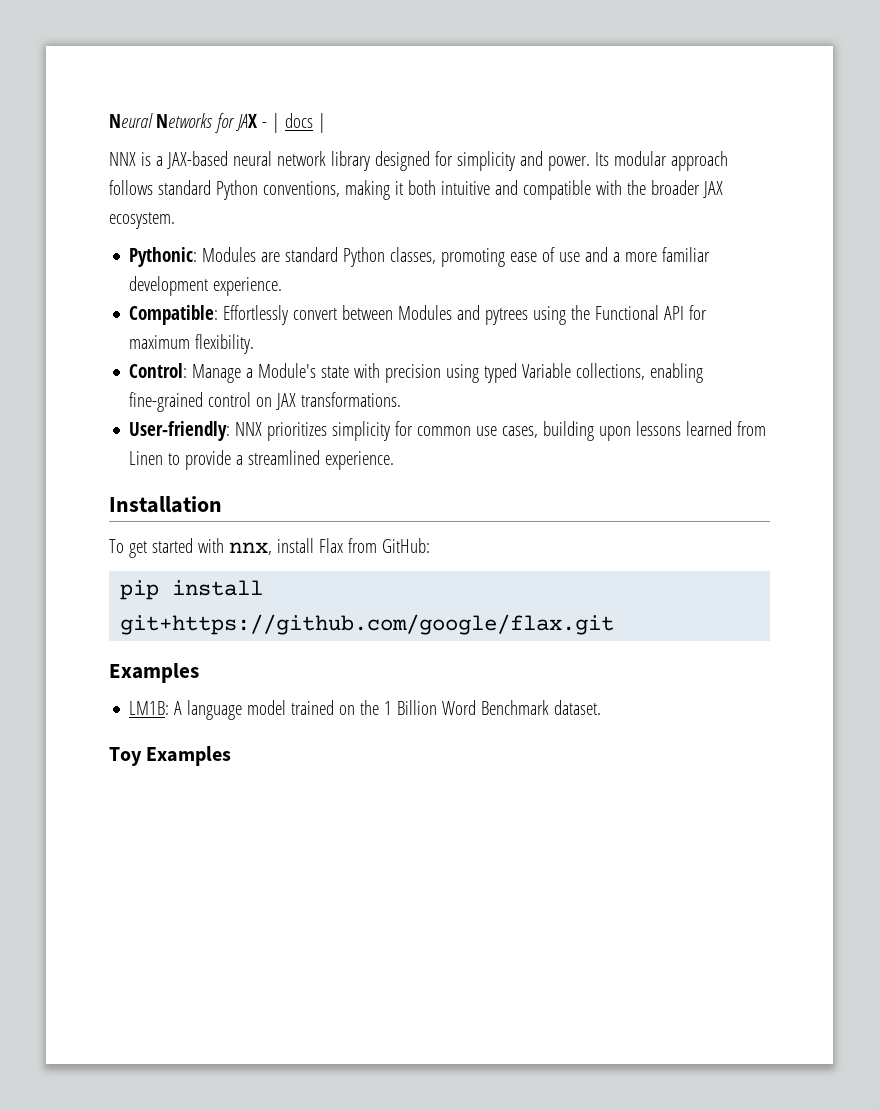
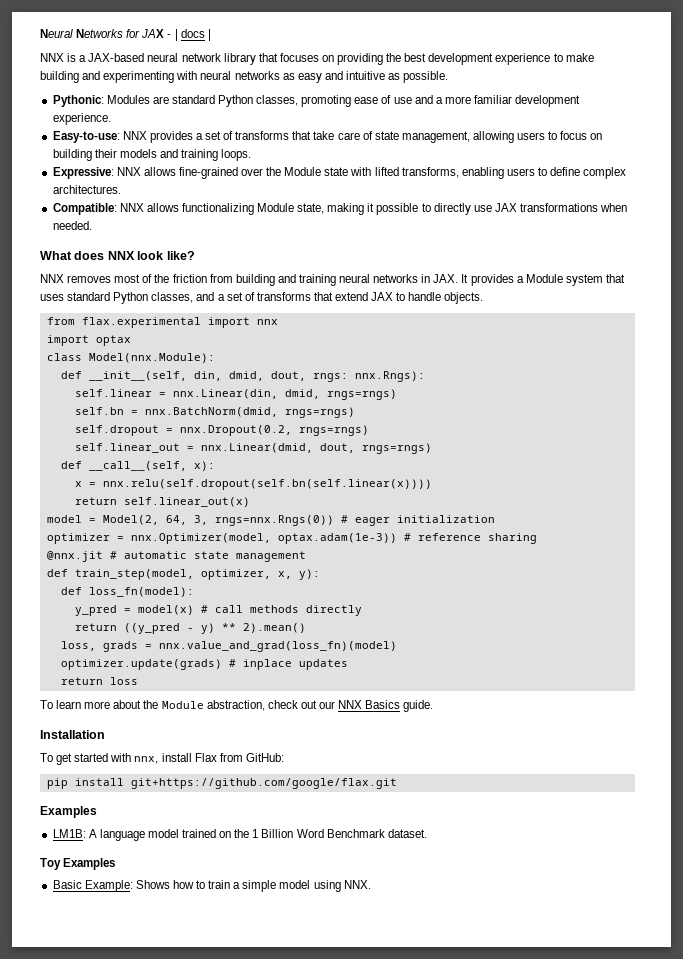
[374,151,728,171] [109,180,723,200] [109,212,175,229] designed for simplicity and power. Its modular approach follows standard Python conventions, making it both intuitive and compatible with the broader JAX ecosystem. -> [258,53,594,65] [40,71,449,83] that focuses on providing the best development experience to make building and experimenting with neural networks as easy and intuitive as possible.
[129,305,708,325] [129,334,255,354] [129,363,704,383] [129,392,402,412] [129,421,767,441] [129,450,395,470] Compatible: Effortlessly convert between Modules and pytrees using the Functional API for maximum flexibility. // Control: Manage a Module's state with precision using typed Variable collections, enabling fine-grained control on JAX transformations. // User-friendly: NNX prioritizes simplicity for common use cases, building upon lessons learned from Linen to provide a streamlined experience. -> [52,131,603,143] [52,149,252,161] [52,167,627,179] [52,185,121,194] [52,203,628,215] [52,221,92,230] [40,251,195,260] [40,274,625,286] [40,292,484,304] [46,317,278,328] [46,335,131,346] [46,353,215,363] [60,371,425,382] [74,389,397,400] [74,407,355,418] [74,425,369,436] [74,443,432,454] [60,461,215,471] [74,479,432,490] [74,497,250,507] [46,515,495,526] [46,533,537,544] [46,551,306,562] [46,569,320,580] [60,587,194,597] [74,605,362,616] [74,623,306,634] [60,641,397,652] [60,659,348,670] [60,677,138,685] [40,700,434,712] Easy-to-use: NNX provides a set of transforms that take care of state management, allowing users to focus on building their models and training loops. // Expressive: NNX allows fine-grained over the Module state with lifted transforms, enabling users to define complex architectures. // Compatible: NNX allows functionalizing Module state, making it possible to directly use JAX transformations when needed. // What does NNX look like? // NNX removes most of the friction from building and training neural networks in JAX. It provides a Module system that uses standard Python classes, and a set of transforms that extend JAX to handle objects. // from flax.experimental import nnx // import optax // class Model(nnx.Module): // def __init__(self, din, dmid, dout, rngs: nnx.Rngs): // self.linear = nnx.Linear(din, dmid, rngs=rngs) // self.bn = nnx.BatchNorm(dmid, rngs=rngs) // self.dropout = nnx.Dropout(0.2, rngs=rngs) // self.linear_out = nnx.Linear(dmid, dout, rngs=rngs) // def __call__(self, x): // x = nnx.relu(self.dropout(self.bn(self.linear(x)))) // return self.linear_out(x) // model = Model(2, 64, 3, rngs=nnx.Rngs(0)) # eager initialization // optimizer = nnx.Optimizer(model, optax.adam(1e-3)) # reference sharing // @nnx.jit # automatic state management // def train_step(model, optimizer, x, y): // def loss_fn(model): // y_pred = model(x) # call methods directly // return ((y_pred - y) ** 2).mean() // loss, grads = nnx.value_and_grad(loss_fn)(model) // optimizer.update(grads) # inplace updates // return loss // To learn more about the Module abstraction, check out our NNX Basics guide.
(232, 756) none -> [52,880,371,892] // Basic Example: Shows how to train a simple model using NNX.

